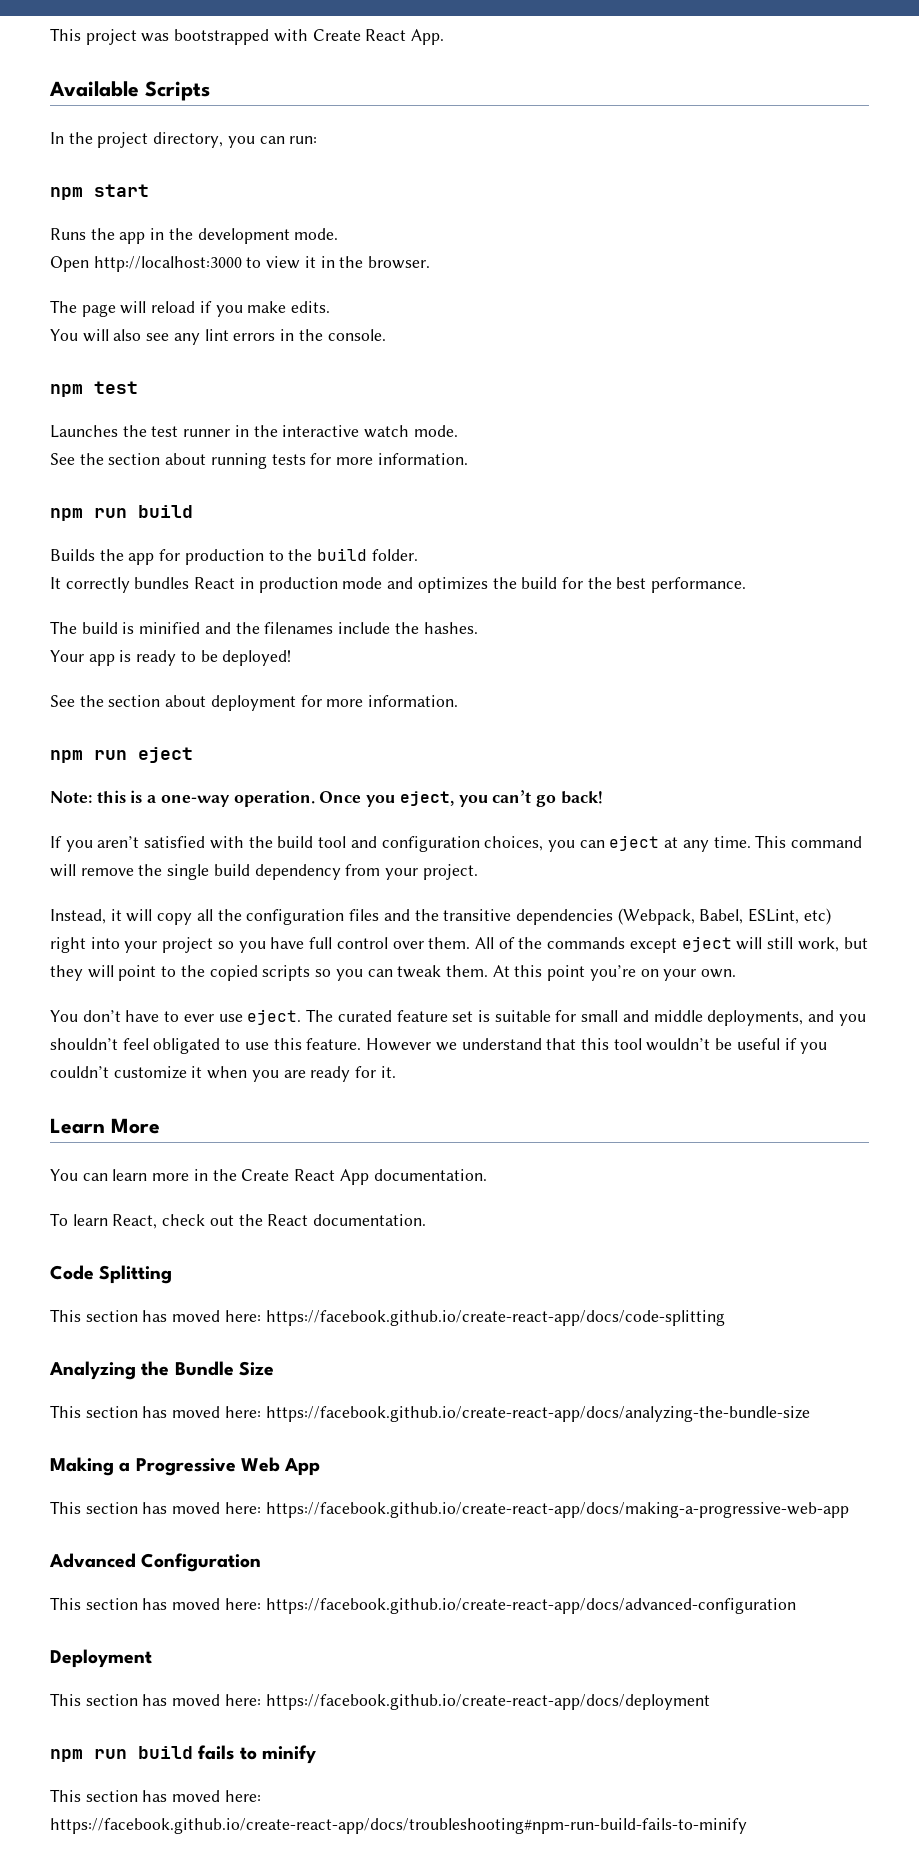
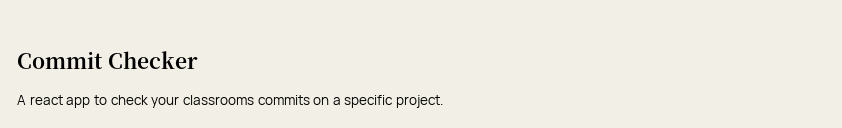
[50,28,445,45] [49,81,210,101] [50,132,318,148] [50,184,149,200] [50,228,339,244] [50,256,431,272] [50,300,331,317] [50,329,386,345] [50,381,138,397] [50,425,458,438] [50,453,468,469] [50,505,193,521] [50,548,418,565] [50,577,747,593] [50,621,478,634] [50,650,292,666] [50,695,459,711] [50,747,193,763] [50,790,603,807] [50,835,863,852] [50,864,478,880] [50,908,831,925] [50,936,868,953] [50,965,737,981] [50,1009,866,1026] [50,1038,828,1054] [50,1066,396,1082] [50,1118,160,1134] [50,1169,487,1185] [50,1213,427,1229] [50,1265,173,1284] [50,1309,725,1326] [49,1361,274,1380] [50,1405,810,1422] [50,1457,321,1476] [50,1501,849,1518] [49,1553,262,1572] [50,1597,796,1614] [50,1649,152,1668] [50,1693,710,1710] [50,1745,316,1764] [50,1789,261,1802] [50,1818,747,1834] This project was bootstrapped with Create React App. // Available Scripts // In the project directory, you can run: // npm start // Runs the app in the development mode. // Open http://localhost:3000 to view it in the browser. // The page will reload if you make edits. // You will also see any lint errors in the console. // npm test // Launches the test runner in the interactive watch mode. // See the section about running tests for more information. // npm run build // Builds the app for production to the build folder. // It correctly bundles React in production mode and optimizes the build for the best performance. // The build is minified and the filenames include the hashes. // Your app is ready to be deployed! // See the section about deployment for more information. // npm run eject // Note: this is a one-way operation. Once you eject, you can’t go back! // If you aren’t satisfied with the build tool and configuration choices, you can eject at any time. This command will remove the single build dependency from your project. // Instead, it will copy all the configuration files and the transitive dependencies (Webpack, Babel, ESLint, etc) right into your project so you have full control over them. All of the commands except eject will still work, but they will point to the copied scripts so you can tweak them. At this point you’re on your own. // You don’t have to ever use eject. The curated feature set is suitable for small and middle deployments, and you shouldn’t feel obligated to use this feature. However we understand that this tool wouldn’t be useful if you couldn’t customize it when you are ready for it. // Learn More // You can learn more in the Create React App documentation. // To learn React, check out the React documentation. // Code Splitting // This section has moved here: https://facebook.github.io/create-react-app/docs/code-splitting // Analyzing the Bundle Size // This section has moved here: https://facebook.github.io/create-react-app/docs/analyzing-the-bundle-size // Making a Progressive Web App // This section has moved here: https://facebook.github.io/create-react-app/docs/making-a-progressive-web-app // Advanced Configuration // This section has moved here: https://facebook.github.io/create-react-app/docs/advanced-configuration // Deployment // This section has moved here: https://facebook.github.io/create-react-app/docs/deployment // npm run build fails to minify // This section has moved here: https://facebook.github.io/create-react-app/docs/troubleshooting#npm-run-build-fails-to-minify -> [17,51,198,69] [17,95,444,108] Commit Checker // A react app to check your classrooms commits on a specific project.

